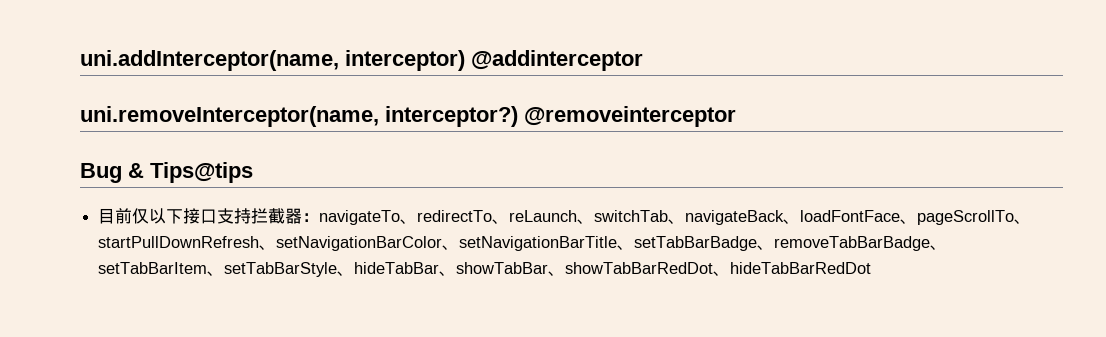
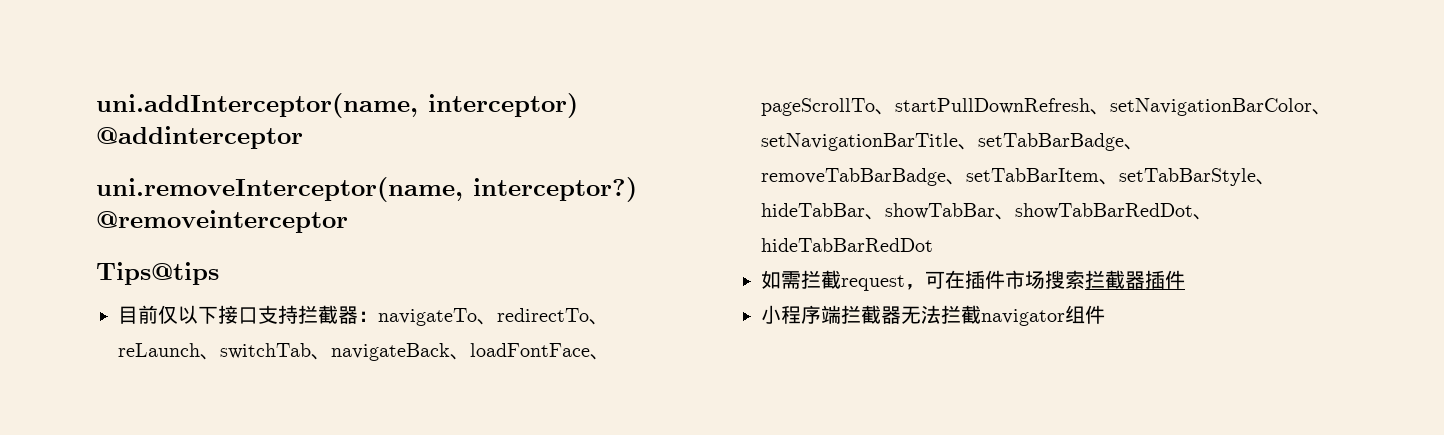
[80,163,144,183] Bug & -> (348, 221) none
(872, 268) none -> [761,270,1185,291] [761,305,1105,326] // 如需拦截request，可在插件市场搜索拦截器插件 // 小程序端拦截器无法拦截navigator组件

